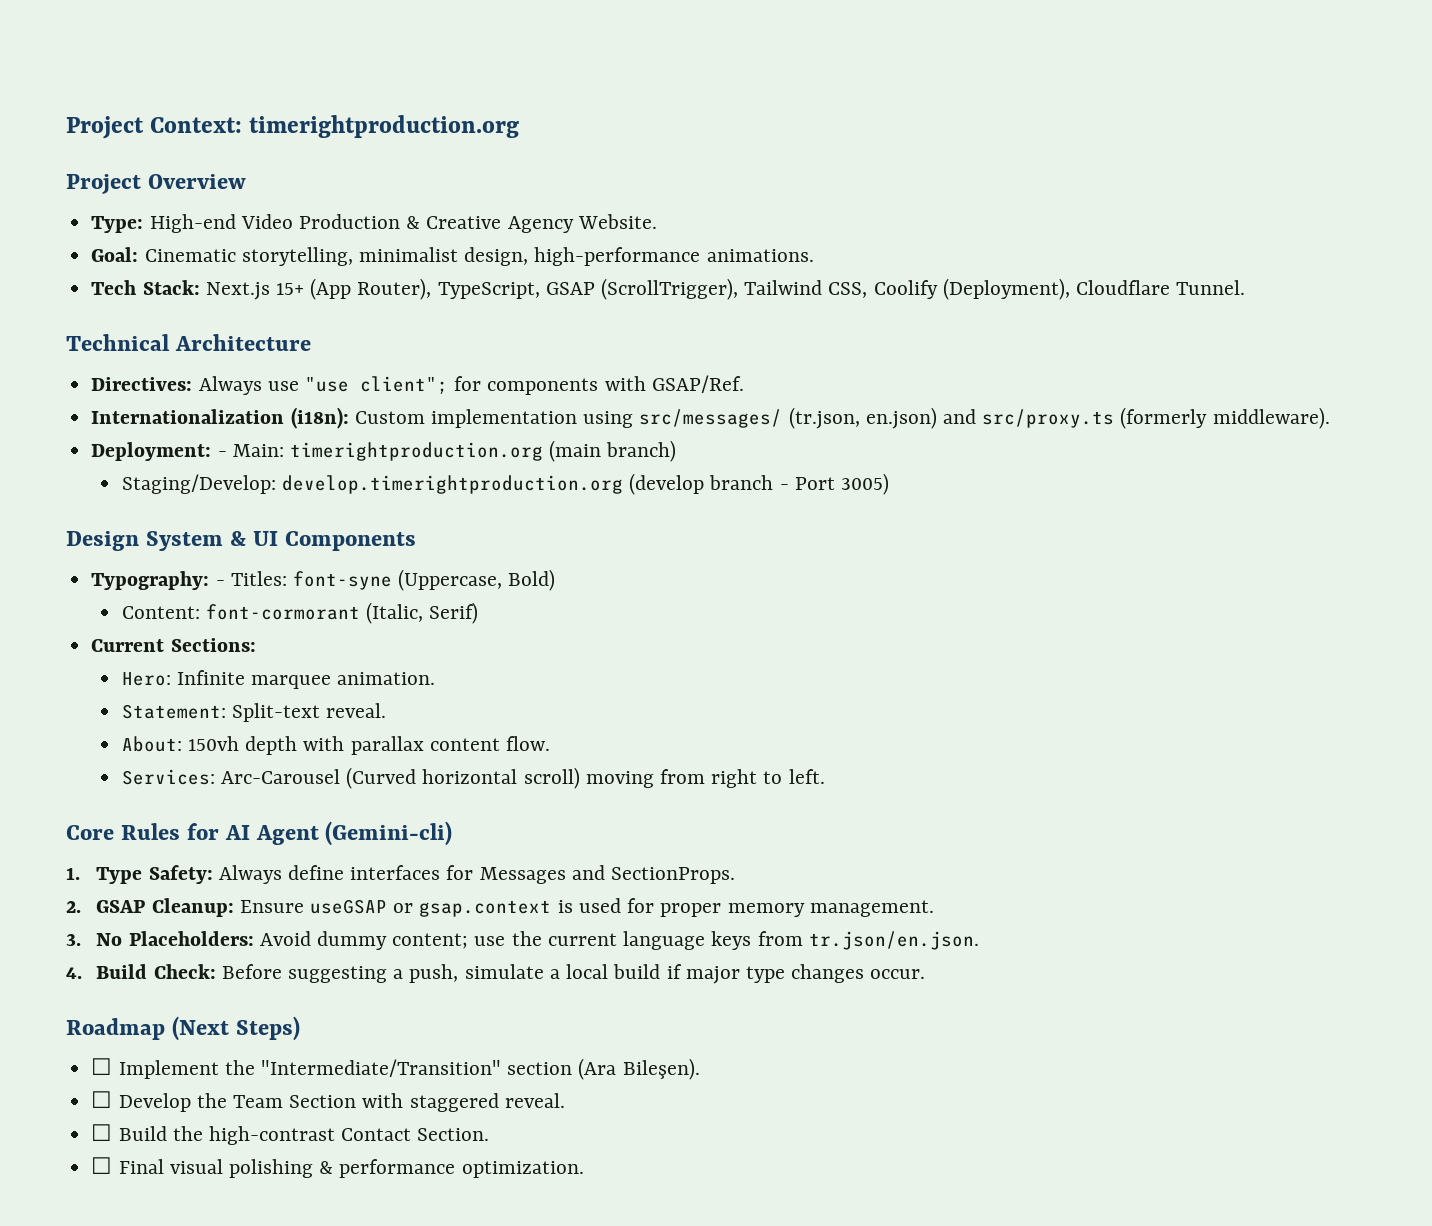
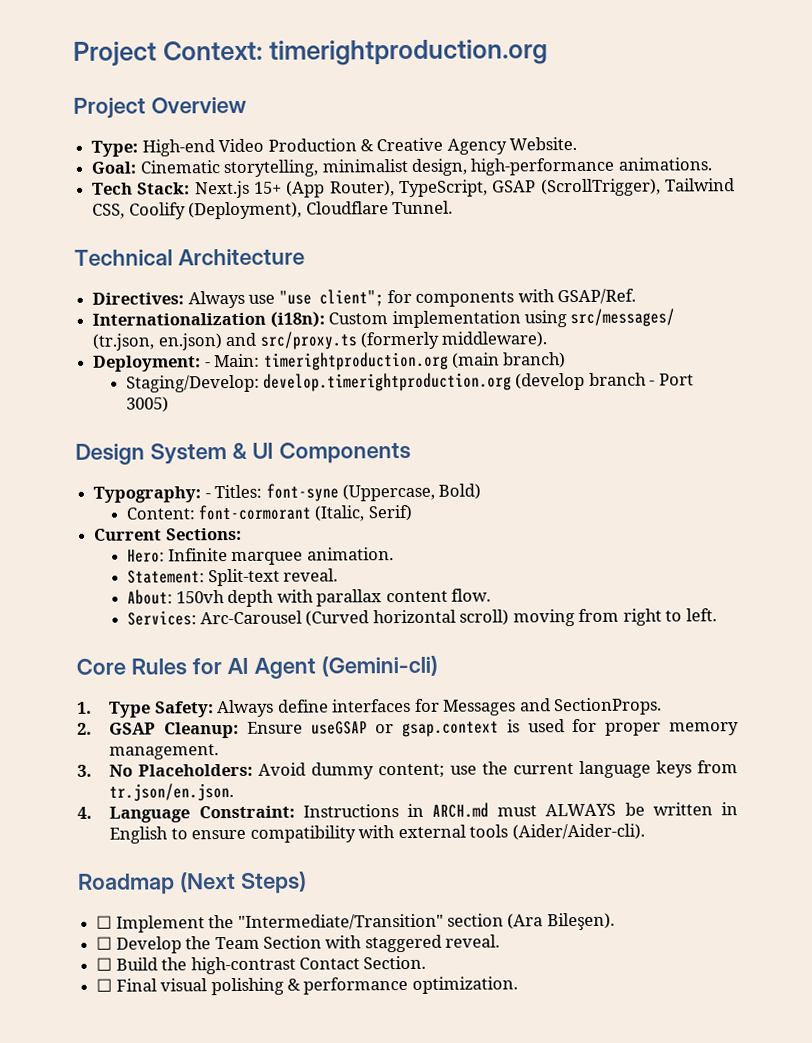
[96,964,926,984] Build Check: Before suggesting a push, simulate a local build if major type changes occur. -> [109,802,739,823] [109,823,645,844] Language Constraint: Instructions in ARCH.md must ALWAYS be written in English to ensure compatibility with external tools (Aider/Aider-cli).

